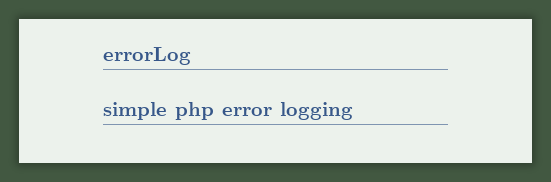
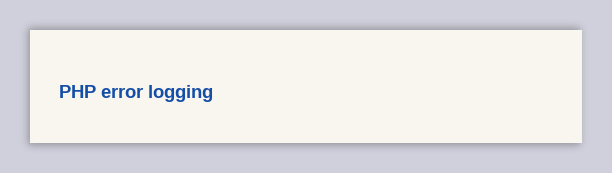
[103,47,191,65] [103,102,214,120] errorLog // simple php -> [59,85,96,98] PHP

